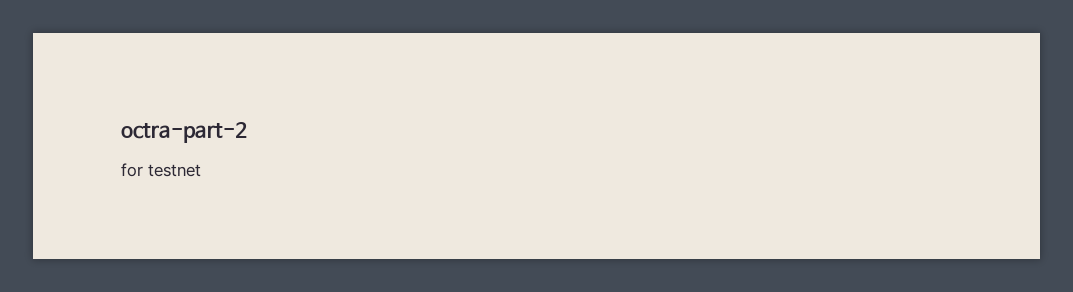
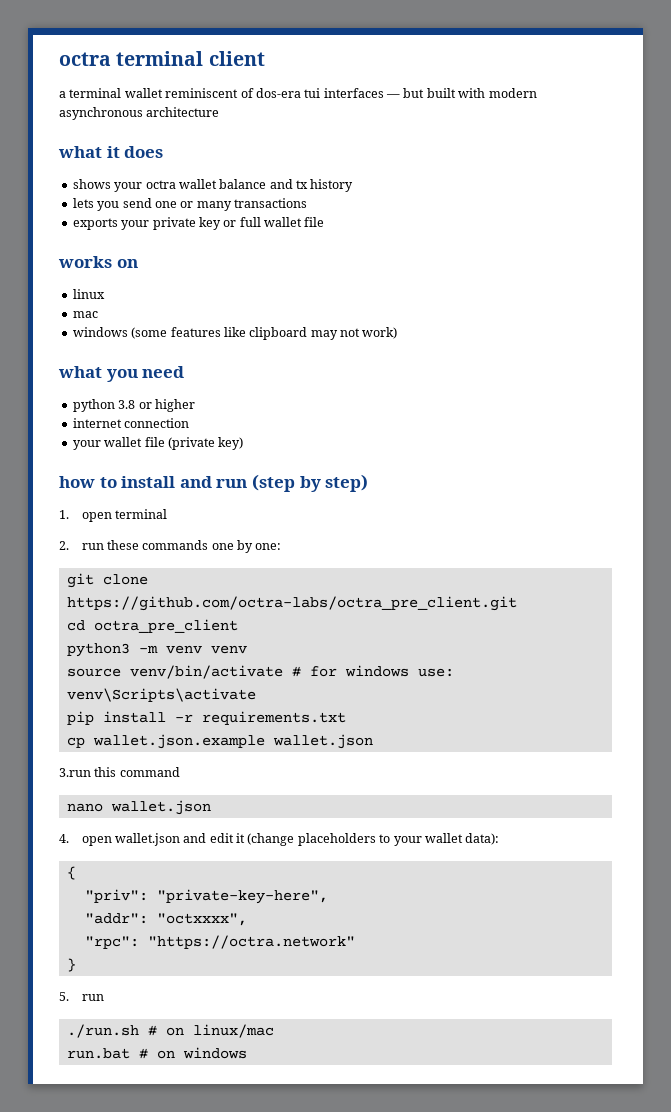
[121,122,247,143] [121,163,201,177] octra-part-2 // for testnet -> [59,51,265,66] [59,88,537,98] [59,107,220,120] [58,146,164,158] [72,179,354,192] [72,198,307,211] [72,217,325,230] [58,256,138,268] [72,289,105,299] [72,311,98,318] [72,327,398,340] [58,366,185,382] [72,399,195,412] [72,418,190,428] [72,437,244,450] [59,474,369,492] [59,509,167,522] [59,540,282,553] [66,573,148,588] [66,596,517,611] [66,619,238,633] [66,643,247,657] [66,665,454,679] [66,688,256,702] [66,711,346,725] [66,734,373,749] [59,767,180,777] [66,800,211,815] [59,833,500,846] [66,866,76,880] [84,889,328,904] [84,913,247,926] [84,935,355,949] [66,958,76,972] [59,992,104,1001] [66,1024,274,1038] [66,1047,247,1059] octra terminal client // a terminal wallet reminiscent of dos-era tui interfaces — but built with modern asynchronous architecture // what it does // shows your octra wallet balance and tx history // lets you send one or many transactions // exports your private key or full wallet file // works on // linux // mac // windows (some features like clipboard may not work) // what you need // python 3.8 or higher // internet connection // your wallet file (private key) // how to install and run (step by step) // 1. open terminal // 2. run these commands one by one: // git clone https://github.com/octra-labs/octra_pre_client.git // cd octra_pre_client // python3 -m venv venv // source venv/bin/activate # for windows use: venv\Scripts\activate // pip install -r requirements.txt // cp wallet.json.example wallet.json // 3.run this command // nano wallet.json // 4. open wallet.json and edit it (change placeholders to your wallet data): // { // "priv": "private-key-here", // "addr": "octxxxx", // "rpc": "https://octra.network" // } // 5. run // ./run.sh # on linux/mac // run.bat # on windows

